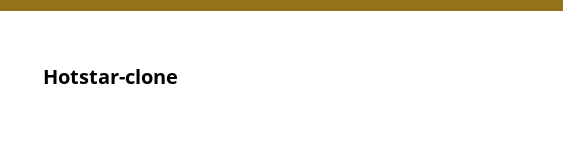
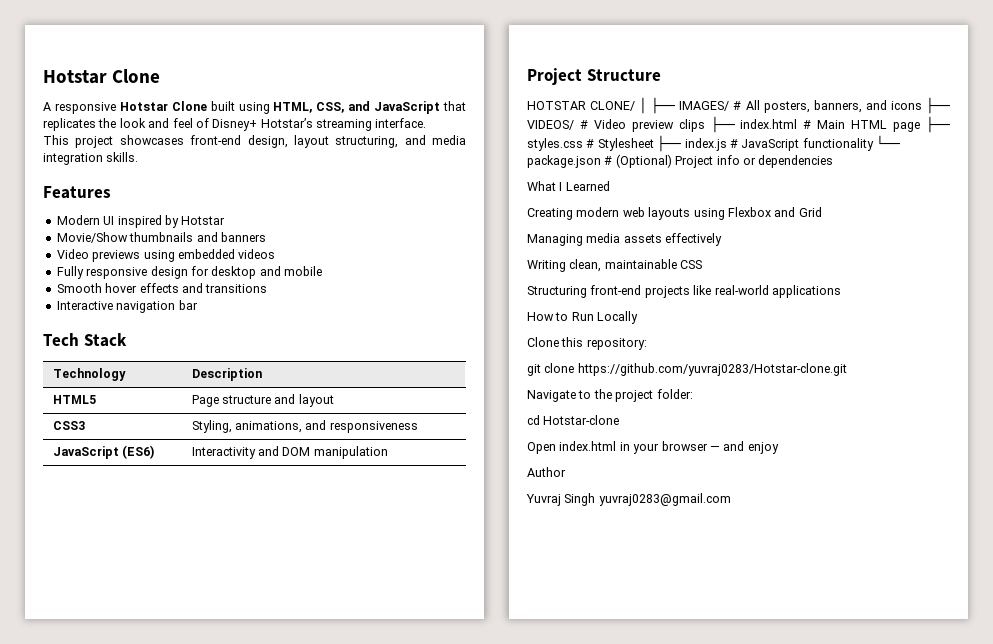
[43,69,178,84] Hotstar-clone -> [43,69,161,84] [43,101,466,114] [43,118,427,131] [43,135,466,148] [43,152,139,165] [43,186,111,199] [56,215,226,228] [56,232,266,243] [56,249,276,262] [56,266,322,279] [56,283,268,293] [56,300,198,313] [43,333,127,347] [52,368,126,381] [191,368,262,381] [52,395,96,404] [191,394,334,407] [52,421,85,430] [191,420,418,433] [52,445,155,459] [191,446,388,459] [527,68,661,85] [527,97,950,114] [527,116,951,133] [527,135,900,152] [527,154,834,168] [527,181,610,191] [527,207,822,220] [527,233,723,246] [527,259,703,272] [527,285,841,298] [527,311,639,324] [527,337,647,350] [527,363,847,376] [527,389,693,402] [527,415,620,425] [527,441,779,454] [527,467,566,477] [526,493,731,506] Hotstar Clone // A responsive Hotstar Clone built using HTML, CSS, and JavaScript that replicates the look and feel of Disney+ Hotstar’s streaming interface. // This project showcases front-end design, layout structuring, and media integration skills. // Features // Modern UI inspired by Hotstar // Movie/Show thumbnails and banners // Video previews using embedded videos // Fully responsive design for desktop and mobile // Smooth hover effects and transitions // Interactive navigation bar // Tech Stack // Technology | Description // HTML5 | Page structure and layout // CSS3 | Styling, animations, and responsiveness // JavaScript (ES6) | Interactivity and DOM manipulation // Project Structure // HOTSTAR CLONE/ │ ├── IMAGES/ # All posters, banners, and icons ├── VIDEOS/ # Video preview clips ├── index.html # Main HTML page ├── styles.css # Stylesheet ├── index.js # JavaScript functionality └── package.json # (Optional) Project info or dependencies // What I Learned // Creating modern web layouts using Flexbox and Grid // Managing media assets effectively // Writing clean, maintainable CSS // Structuring front-end projects like real-world applications // How to Run Locally // Clone this repository: // git clone https://github.com/yuvraj0283/Hotstar-clone.git // Navigate to the project folder: // cd Hotstar-clone // Open index.html in your browser — and enjoy // Author // Yuvraj Singh yuvraj0283@gmail.com

